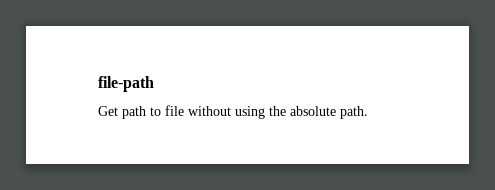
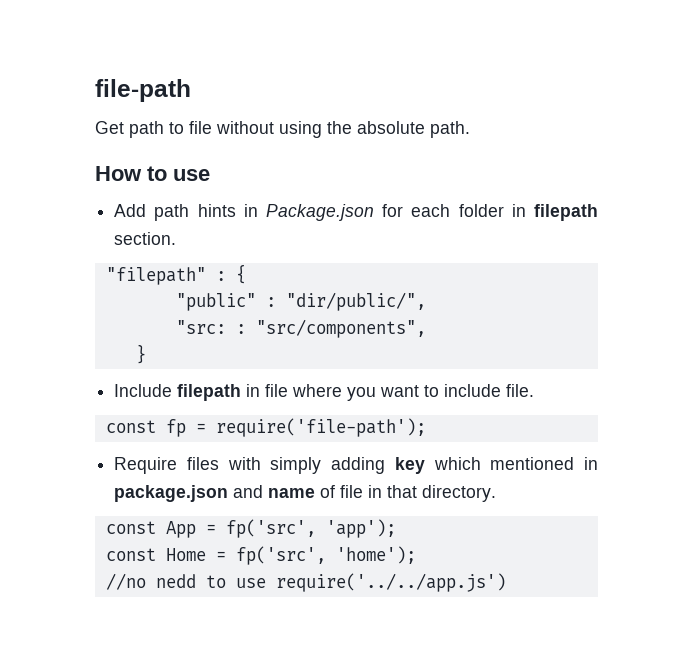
(368, 112) none -> [95,166,210,181] [114,204,599,221] [114,232,177,245] [105,264,246,285] [175,292,426,311] [175,319,426,338] [135,344,146,364] [114,384,535,401] [105,418,426,437] [114,457,598,474] [114,485,497,502] [105,519,396,538] [105,546,416,565] [105,573,506,592] // How to use // Add path hints in Package.json for each folder in filepath section. // "filepath" : { // "public" : "dir/public/", // "src: : "src/components", // } // Include filepath in file where you want to include file. // const fp = require('file-path'); // Require files with simply adding key which mentioned in package.json and name of file in that directory. // const App = fp('src', 'app'); // const Home = fp('src', 'home'); // //no nedd to use require('../../app.js')

